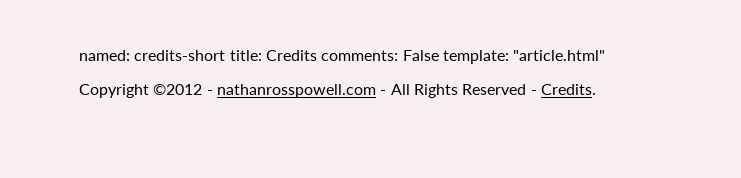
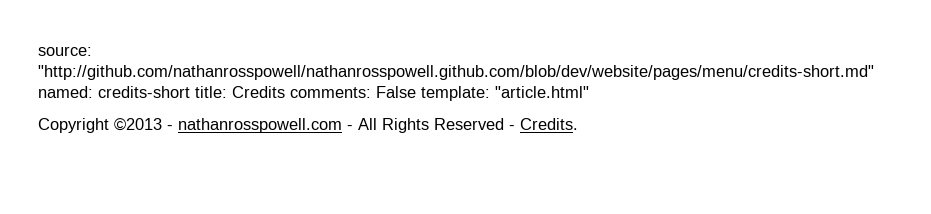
(79, 55) none -> [38,46,92,56] [38,65,874,80] source: "http://github.com/nathanrosspowell/nathanrosspowell.github.com/blob/dev/website/pages/menu/credits-short.md"
[153,84,203,95] ©2012 -> [114,118,162,131] ©2013

